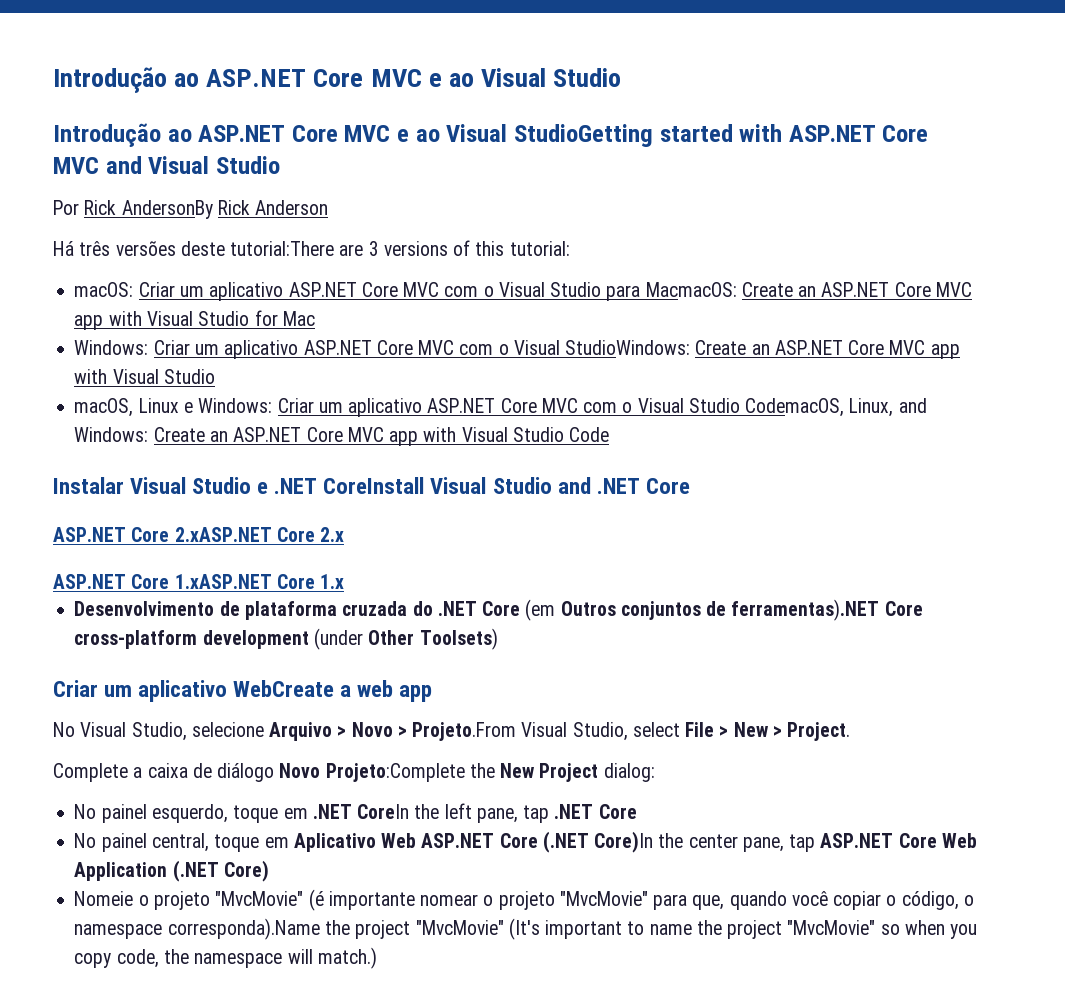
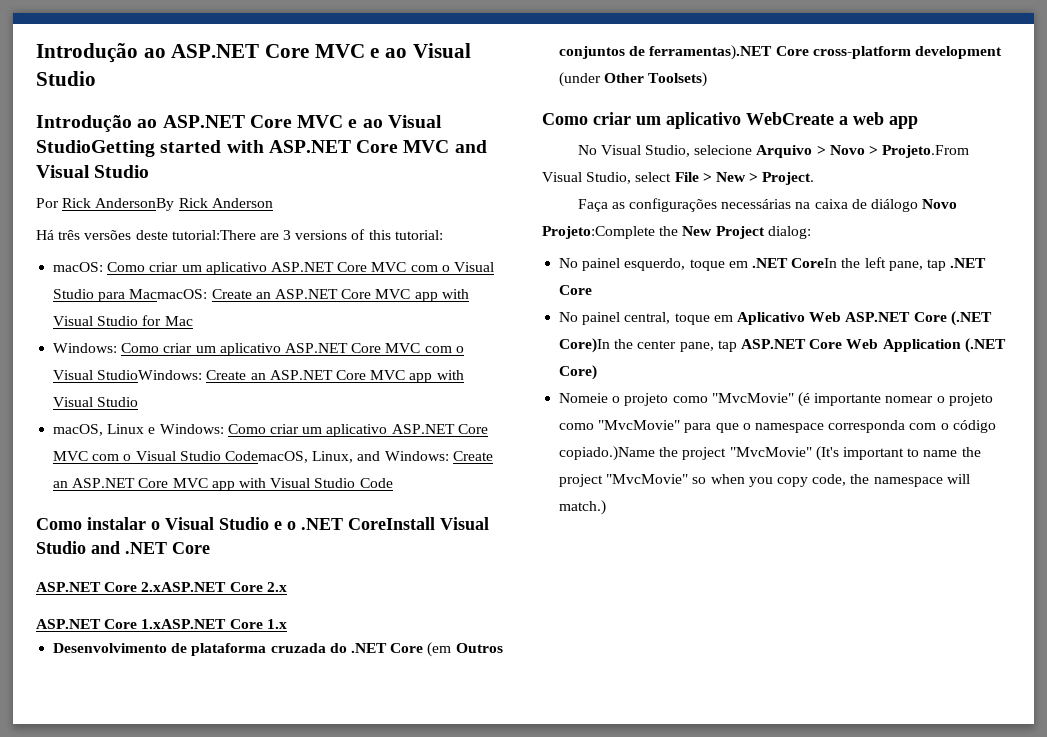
[138,282,175,297] Criar -> [107,262,179,272] Como criar
[153,340,190,355] Criar -> [121,343,193,353] Como criar
[277,398,314,413] Criar -> [227,424,299,434] Como criar
[53,477,124,494] Instalar -> [36,517,160,530] Como instalar o
(269, 488) none -> [287,521,296,530] o
[53,680,98,697] Criar -> [542,112,631,125] Como criar
[53,763,143,782] Complete a -> [577,198,811,212] Faça as configurações necessárias na
(210, 900) none -> [672,396,708,403] como
(555, 900) none -> [559,423,595,430] como
[692,891,974,910] [74,918,320,940] que, quando você copiar o código, o namespace corresponda).Name -> [715,420,996,433] [559,446,656,461] que o namespace corresponda com o código copiado.)Name

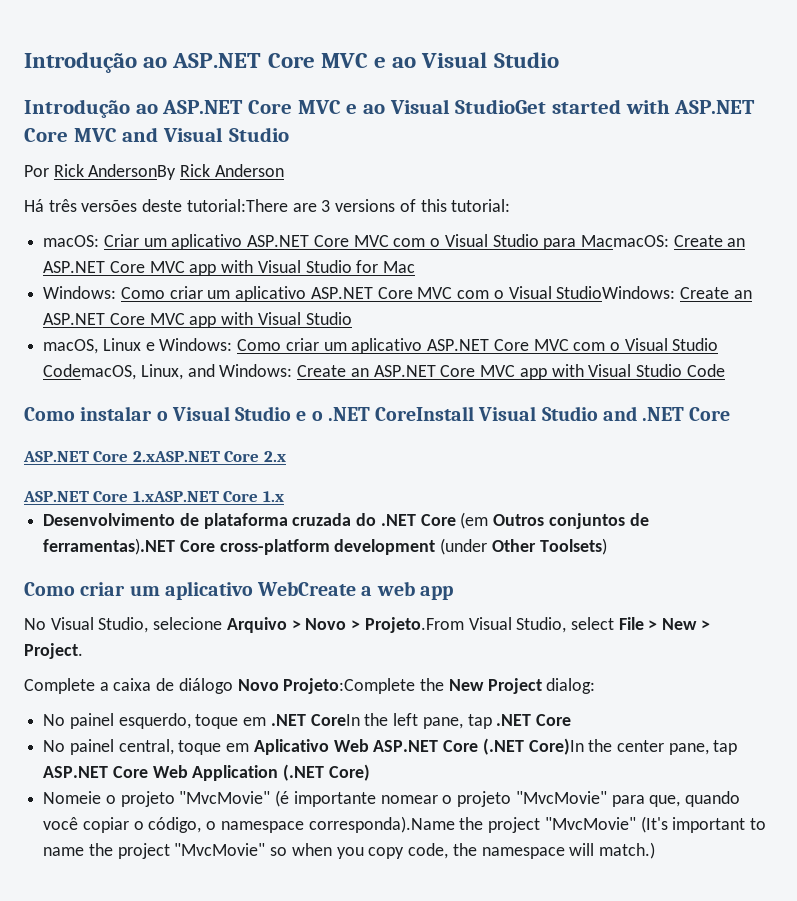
[36,140,155,157] StudioGetting -> [455,99,547,114] StudioGet
[107,262,179,272] Como criar -> [103,234,139,247] Criar
[577,198,811,212] Faça as configurações necessárias na -> [24,678,109,694] Complete a
[672,396,708,403] como -> (175, 799) none
[559,423,595,430] como -> (512, 799) none
[715,420,996,433] [559,446,656,461] que o namespace corresponda com o código copiado.)Name -> [649,791,740,807] [43,816,455,833] que, quando você copiar o código, o namespace corresponda).Name

